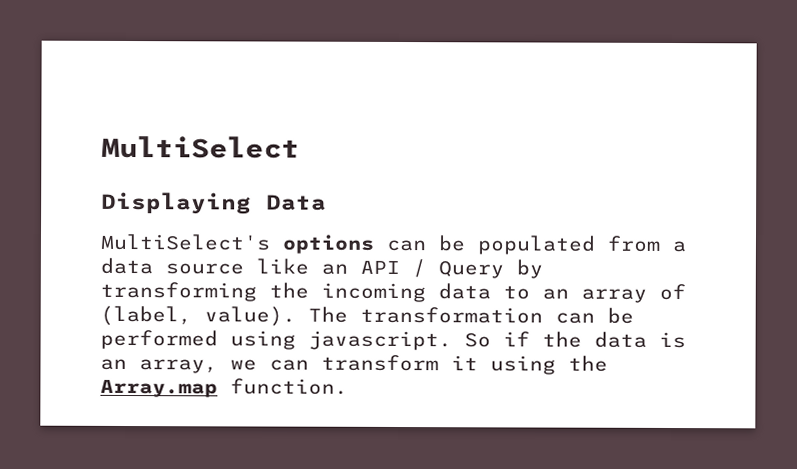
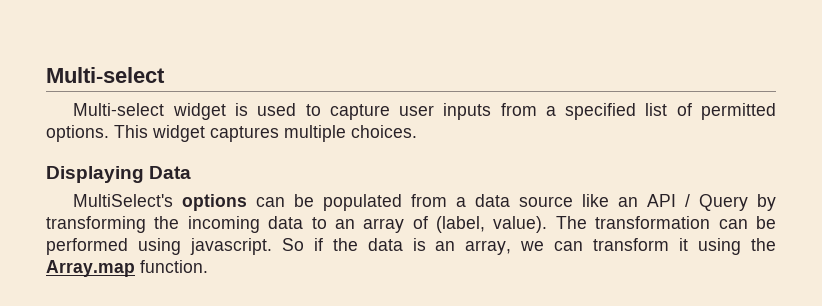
[101,135,300,159] MultiSelect -> [46,67,165,83] [73,103,776,120] [46,125,417,142] Multi-select // Multi-select widget is used to capture user inputs from a specified list of permitted options. This widget captures multiple choices.

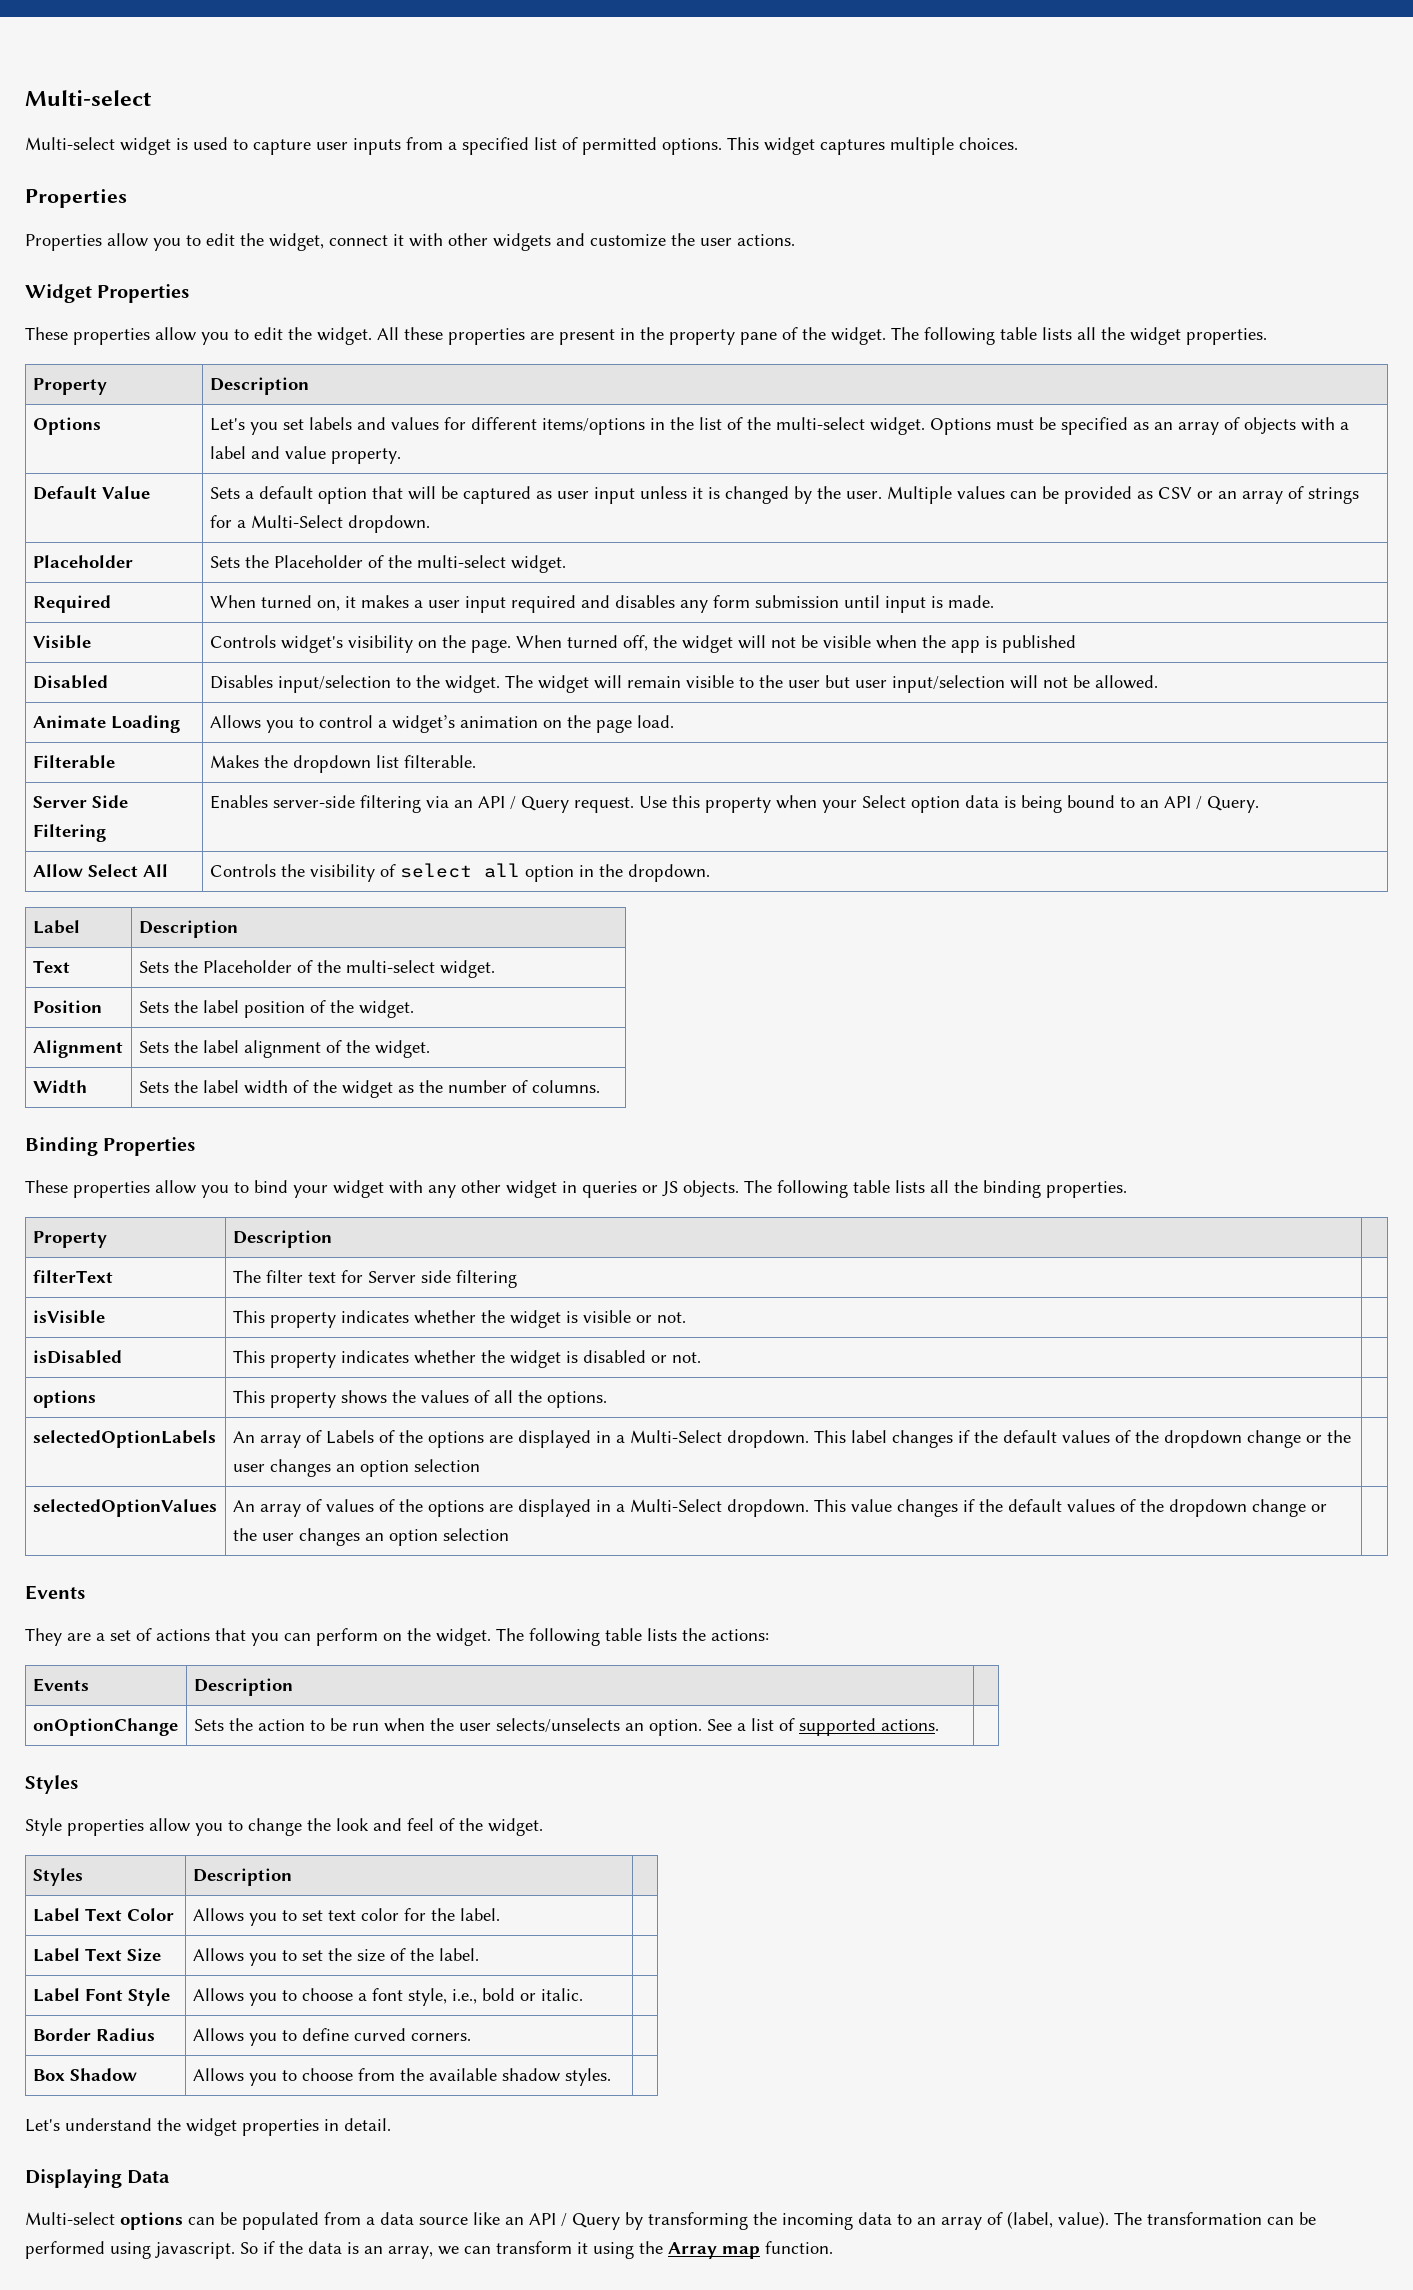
(417, 131) none -> [25,189,127,208] [25,233,795,251] [25,284,190,303] [25,327,1267,345] [32,378,107,395] [209,377,309,395] [32,417,101,435] [209,417,1349,435] [209,446,401,464] [32,486,150,500] [209,486,1359,504] [209,515,430,533] [32,555,133,568] [209,555,566,573] [32,595,111,613] [209,595,994,613] [32,635,91,649] [209,635,1076,653] [32,675,108,689] [209,675,1158,693] [32,715,180,733] [209,715,674,733] [32,755,115,769] [209,755,476,773] [32,795,128,808] [32,824,106,842] [209,795,1259,813] [32,864,168,877] [209,863,710,882] [32,920,80,934] [138,920,238,938] [32,960,70,973] [138,960,495,978] [32,1000,102,1013] [138,1000,414,1018] [32,1040,123,1058] [138,1040,430,1058] [32,1080,87,1093] [138,1080,600,1098] [25,1137,196,1156] [25,1180,1127,1198] [32,1231,107,1248] [232,1230,332,1248] [32,1270,113,1283] [232,1270,517,1288] [32,1310,105,1324] [232,1310,686,1328] [32,1350,122,1364] [232,1350,701,1368] [32,1390,96,1408] [232,1390,607,1408] [32,1430,216,1448] [232,1430,1351,1448] [232,1459,480,1477] [32,1499,217,1517] [232,1499,1327,1517] [232,1528,509,1546] [25,1585,85,1600] [25,1628,769,1646] [32,1678,89,1692] [193,1678,293,1696] [32,1718,178,1736] [193,1718,939,1736] [25,1775,78,1794] [25,1818,543,1836] [32,1868,83,1886] [192,1868,292,1886] [32,1908,174,1922] [192,1908,500,1926] [32,1948,161,1962] [192,1948,479,1966] [32,1988,170,2006] [192,1988,583,2006] [32,2028,155,2041] [192,2028,471,2046] [32,2068,137,2081] [192,2068,611,2086] [25,2118,391,2136] // Properties // Properties allow you to edit the widget, connect it with other widgets and customize the user actions. // Widget Properties // These properties allow you to edit the widget. All these properties are present in the property pane of the widget. The following table lists all the widget properties. // Property | Description // Options | Let's you set labels and values for different items/options in the list of the multi-select widget. Options must be specified as an array of objects with a label and value property. // Default Value | Sets a default option that will be captured as user input unless it is changed by the user. Multiple values can be provided as CSV or an array of strings for a Multi-Select dropdown. // Placeholder | Sets the Placeholder of the multi-select widget. // Required | When turned on, it makes a user input required and disables any form submission until input is made. // Visible | Controls widget's visibility on the page. When turned off, the widget will not be visible when the app is published // Disabled | Disables input/selection to the widget. The widget will remain visible to the user but user input/selection will not be allowed. // Animate Loading | Allows you to control a widget’s animation on the page load. // Filterable | Makes the dropdown list filterable. // Server Side Filtering | Enables server-side filtering via an API / Query request. Use this property when your Select option data is being bound to an API / Query. // Allow Select All | Controls the visibility of select all option in the dropdown. // Label | Description // Text | Sets the Placeholder of the multi-select widget. // Position | Sets the label position of the widget. // Alignment | Sets the label alignment of the widget. // Width | Sets the label width of the widget as the number of columns. // Binding Properties // These properties allow you to bind your widget with any other widget in queries or JS objects. The following table lists all the binding properties. // Property | Description | // filterText | The filter text for Server side filtering | // isVisible | This property indicates whether the widget is visible or not. | // isDisabled | This property indicates whether the widget is disabled or not. | // options | This property shows the values of all the options. | // selectedOptionLabels | An array of Labels of the options are displayed in a Multi-Select dropdown. This label changes if the default values of the dropdown change or the user changes an option selection | // selectedOptionValues | An array of values of the options are displayed in a Multi-Select dropdown. This value changes if the default values of the dropdown change or the user changes an option selection | // Events // They are a set of actions that you can perform on the widget. The following table lists the actions: // Events | Description | // onOptionChange | Sets the action to be run when the user selects/unselects an option. See a list of supported actions. | // Styles // Style properties allow you to change the look and feel of the widget. // Styles | Description | // Label Text Color | Allows you to set text color for the label. | // Label Text Size | Allows you to set the size of the label. | // Label Font Style | Allows you to choose a font style, i.e., bold or italic. | // Border Radius | Allows you to define curved corners. | // Box Shadow | Allows you to choose from the available shadow styles. | // Let's understand the widget properties in detail.
[73,194,174,207] MultiSelect's -> [25,2212,115,2225] Multi-select
[46,260,135,277] Array.map -> [668,2242,760,2259] Array map

